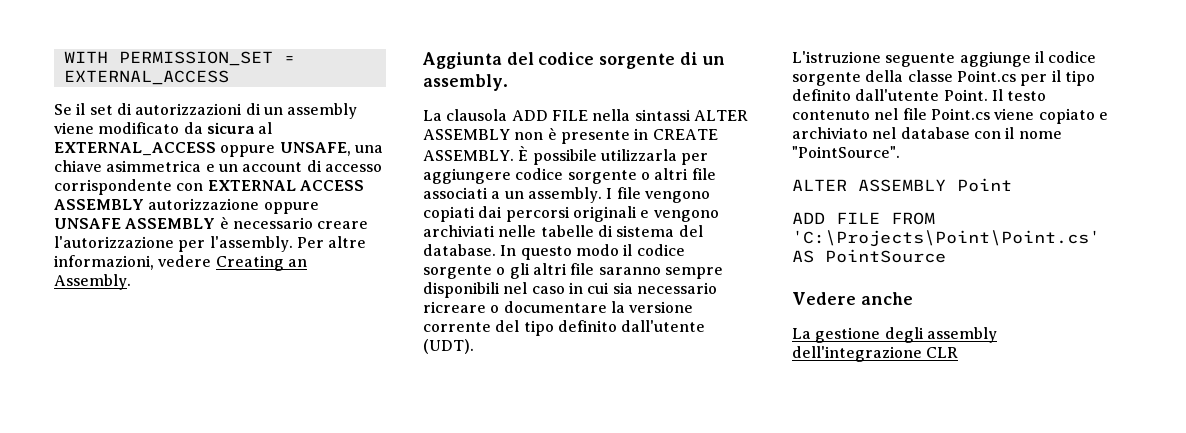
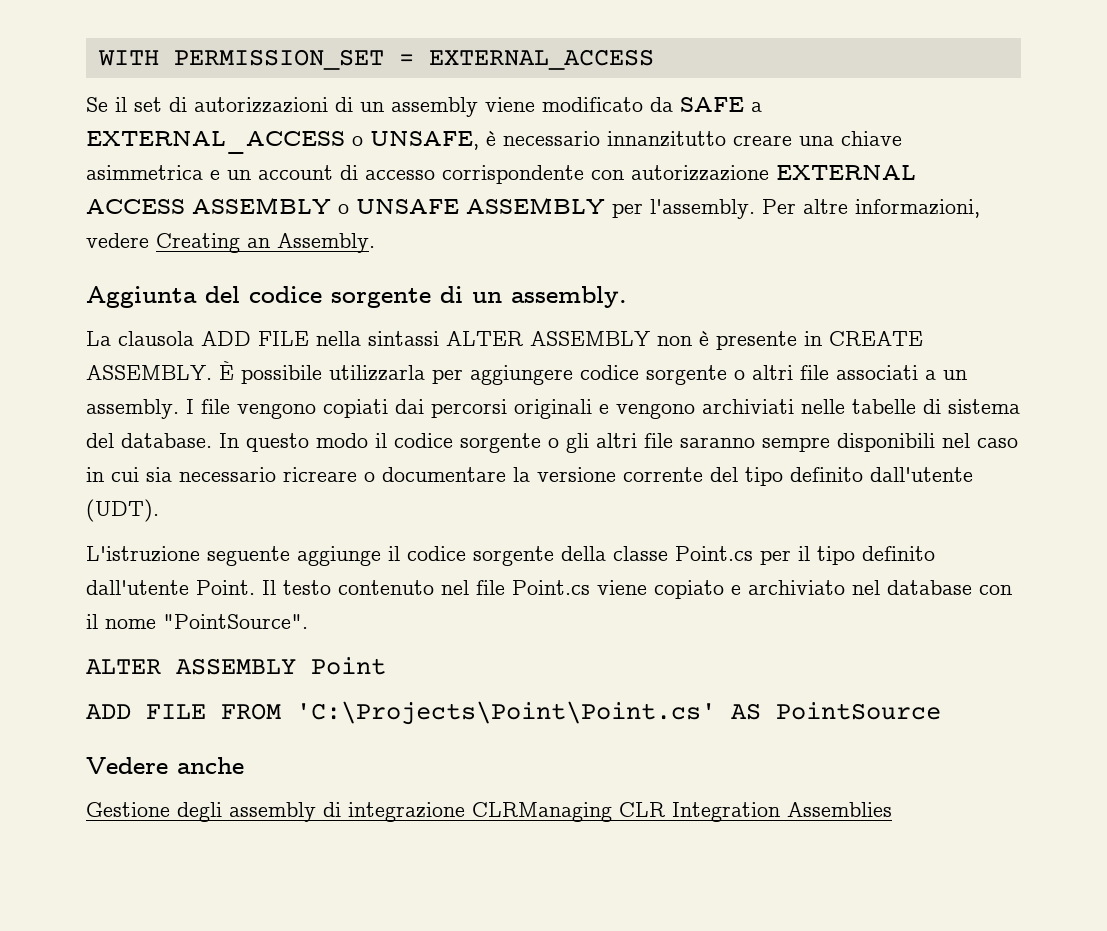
[206,122,273,134] [54,142,351,157] sicura al EXTERNAL_ACCESS oppure UNSAFE, -> [680,97,762,112] [86,131,792,154] SAFE a EXTERNAL_ACCESS o UNSAFE, è necessario innanzitutto creare
(204, 187) none -> [631,165,769,181] autorizzazione
[148,198,319,214] [54,217,369,229] [54,236,174,248] autorizzazione oppure UNSAFE ASSEMBLY è necessario creare l'autorizzazione -> [338,197,605,214] o UNSAFE ASSEMBLY
[792,327,997,343] [792,346,959,362] La gestione degli assembly dell'integrazione CLR -> [86,802,892,822] Gestione degli assembly di integrazione CLRManaging CLR Integration Assemblies

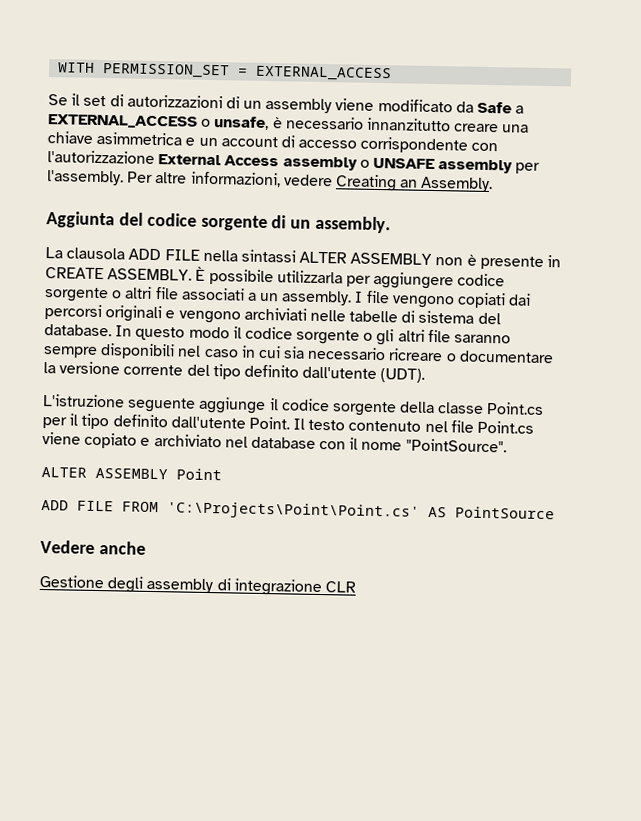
[680,97,744,112] SAFE -> [477,101,513,114] Safe
[370,131,479,150] UNSAFE, -> [214,116,270,131] unsafe,
[631,165,916,181] [86,197,331,214] autorizzazione EXTERNAL ACCESS ASSEMBLY -> [47,150,358,171] l'autorizzazione External Access assembly
[466,197,605,214] ASSEMBLY -> [438,159,514,174] assembly
[472,802,892,822] CLRManaging CLR Integration Assemblies -> [324,581,356,593] CLR

